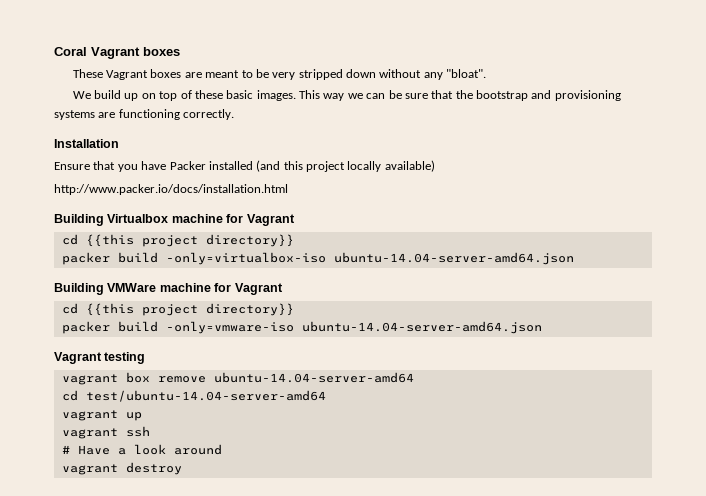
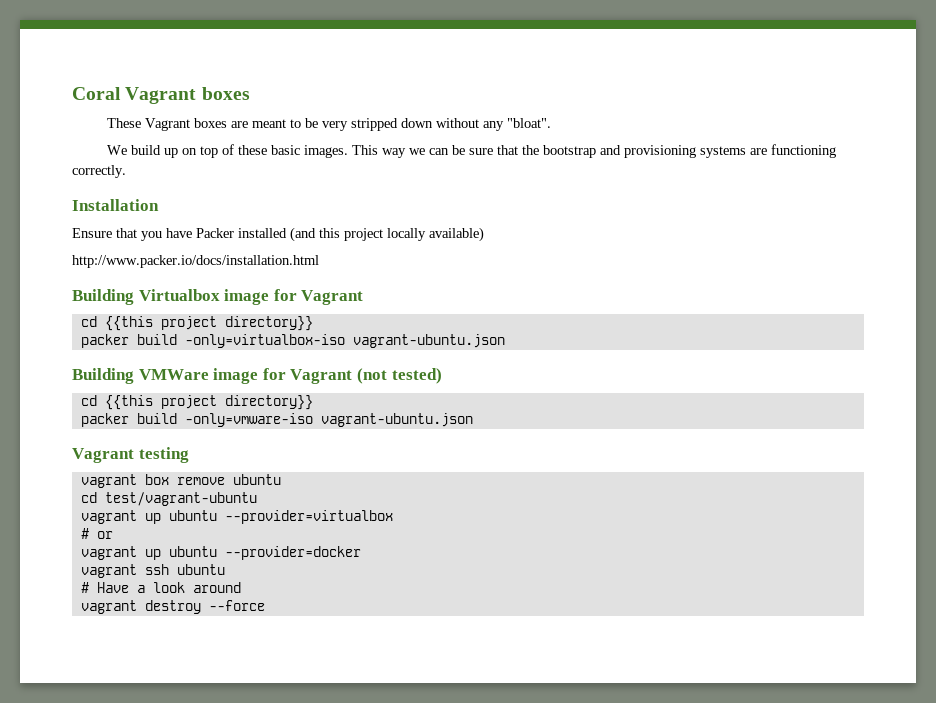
[171,214,223,223] machine -> [224,289,270,305] image
[333,252,574,265] ubuntu-14.04-server-amd64.json -> [352,334,505,348] vagrant-ubuntu.json
[159,283,283,295] machine for Vagrant -> [213,368,442,384] image for Vagrant (not tested)
[301,321,542,334] ubuntu-14.04-server-amd64.json -> [320,413,473,427] vagrant-ubuntu.json
[213,372,414,383] [61,390,326,402] [61,410,142,421] ubuntu-14.04-server-amd64 // cd test/ubuntu-14.04-server-amd64 // vagrant up -> [232,474,281,485] [80,492,257,506] [80,510,393,524] [80,528,113,539] [80,546,361,560] ubuntu // cd test/vagrant-ubuntu // vagrant up ubuntu --provider=virtualbox // # or // vagrant up ubuntu --provider=docker
(150, 431) none -> [176,564,225,575] ubuntu
(182, 468) none -> [208,600,265,611] --force

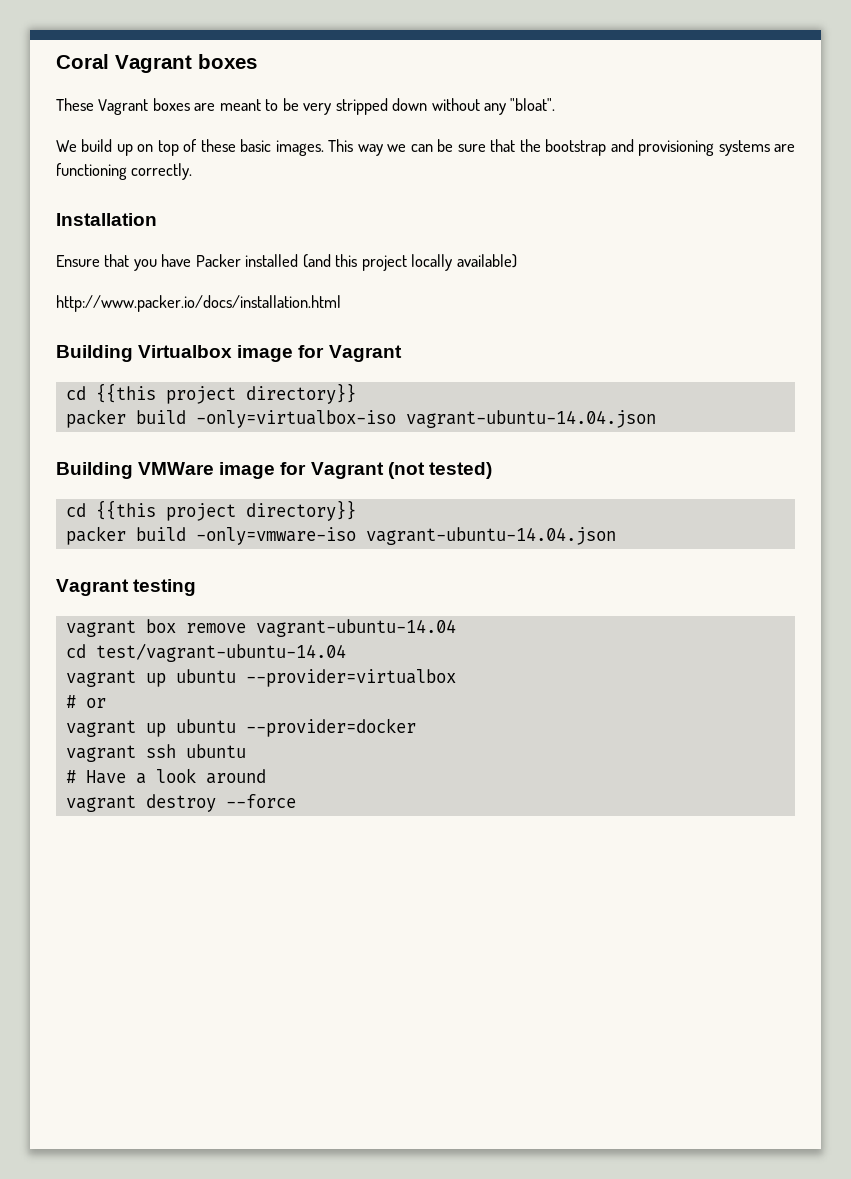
[352,334,505,348] vagrant-ubuntu.json -> [405,410,656,428] vagrant-ubuntu-14.04.json
[320,413,473,427] vagrant-ubuntu.json -> [365,527,616,545] vagrant-ubuntu-14.04.json
[232,474,281,485] [80,492,257,506] ubuntu // cd test/vagrant-ubuntu -> [255,619,456,637] [65,643,346,662] vagrant-ubuntu-14.04 // cd test/vagrant-ubuntu-14.04

